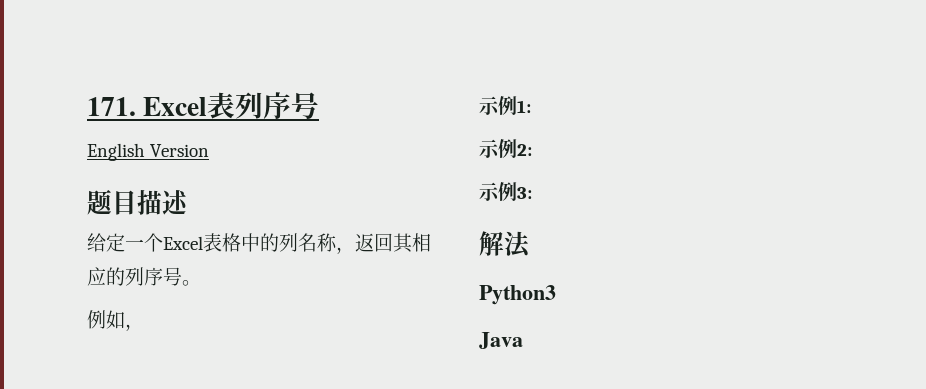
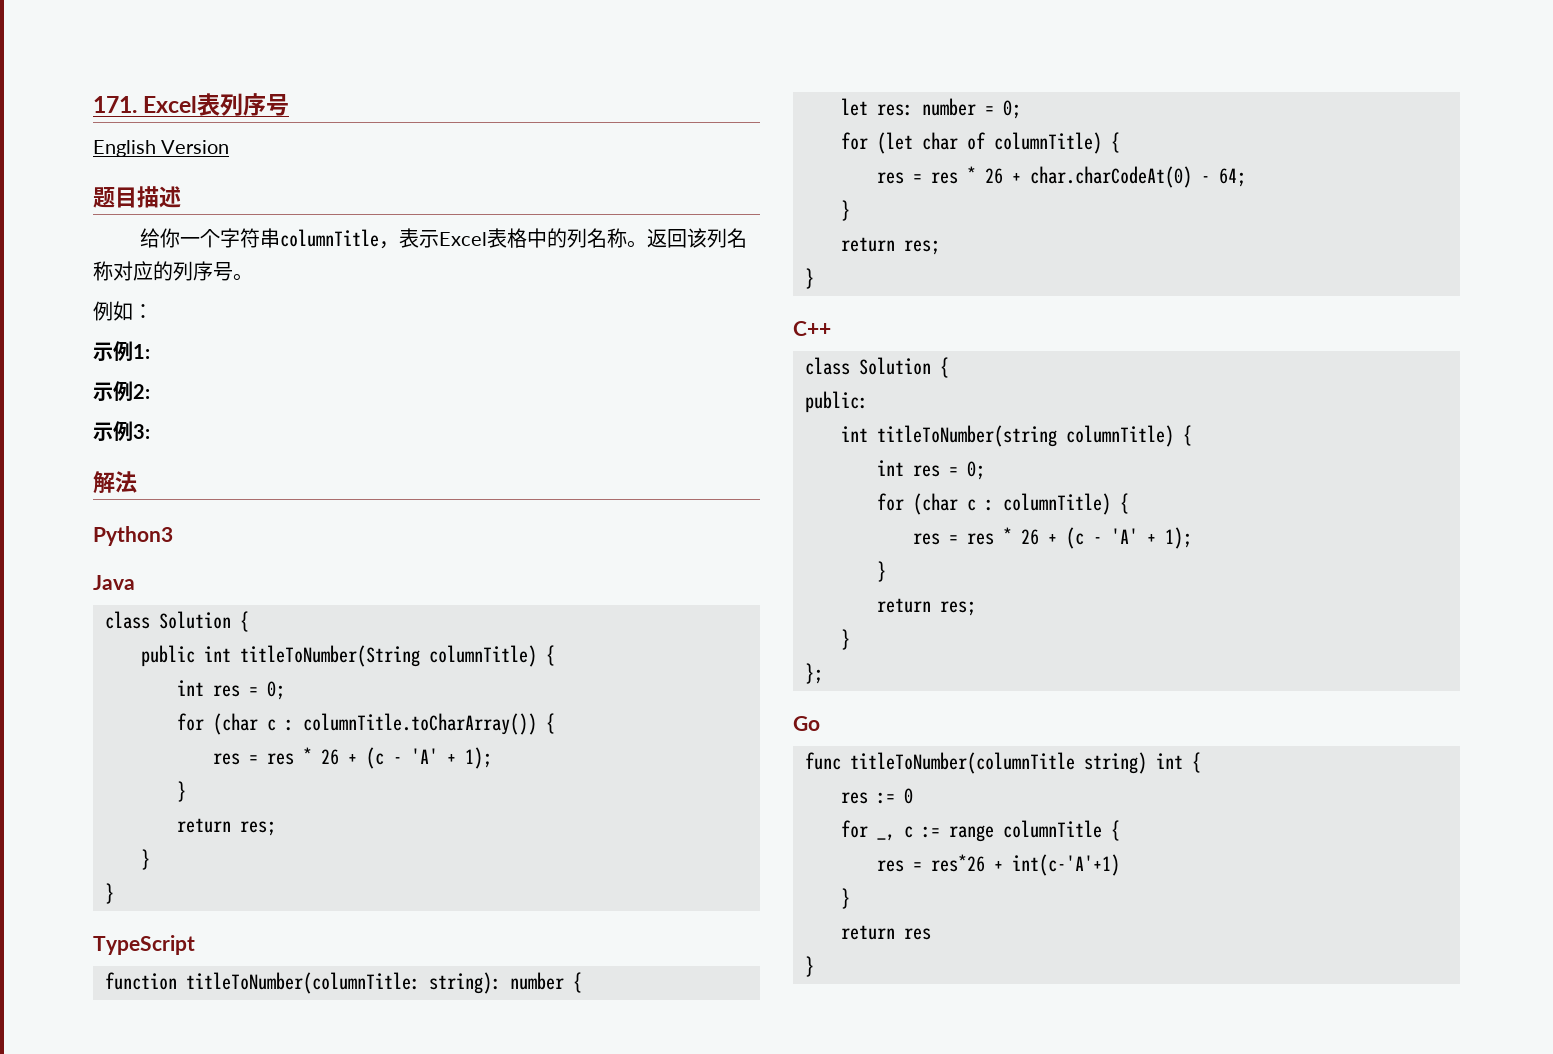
[106,233,163,252] 定一个 -> [160,228,440,249] 你一个字符串columnTitle，表示
[336,233,431,254] ，返回其相 -> [627,228,748,248] [93,261,133,281] 。返回该列名称对
[125,324,144,331] ， -> [133,304,153,319] ：
(523, 340) none -> [105,611,249,632] [141,645,555,667] [177,680,285,700] [177,713,555,735] [213,747,492,769] [177,781,186,802] [177,818,276,836] [141,849,150,870] [105,883,114,904] [93,935,195,955] [105,972,582,994] [841,98,1021,119] [841,132,1120,154] [877,166,1246,188] [841,200,850,221] [841,237,940,255] [805,268,814,289] [793,321,831,336] [805,357,949,378] [805,391,868,413] [841,425,1192,447] [877,460,985,480] [877,493,1129,515] [913,527,1192,549] [877,561,886,582] [877,598,976,616] [841,629,850,650] [805,663,823,684] [793,716,820,731] [805,752,1201,774] [841,788,913,804] [841,820,1120,842] [877,854,1120,876] [841,888,850,909] [841,925,931,940] [805,956,814,977] // class Solution { // public int titleToNumber(String columnTitle) { // int res = 0; // for (char c : columnTitle.toCharArray()) { // res = res * 26 + (c - 'A' + 1); // } // return res; // } // } // TypeScript // function titleToNumber(columnTitle: string): number { // let res: number = 0; // for (let char of columnTitle) { // res = res * 26 + char.charCodeAt(0) - 64; // } // return res; // } // C++ // class Solution { // public: // int titleToNumber(string columnTitle) { // int res = 0; // for (char c : columnTitle) { // res = res * 26 + (c - 'A' + 1); // } // return res; // } // }; // Go // func titleToNumber(columnTitle string) int { // res := 0 // for _, c := range columnTitle { // res = res*26 + int(c-'A'+1) // } // return res // }

